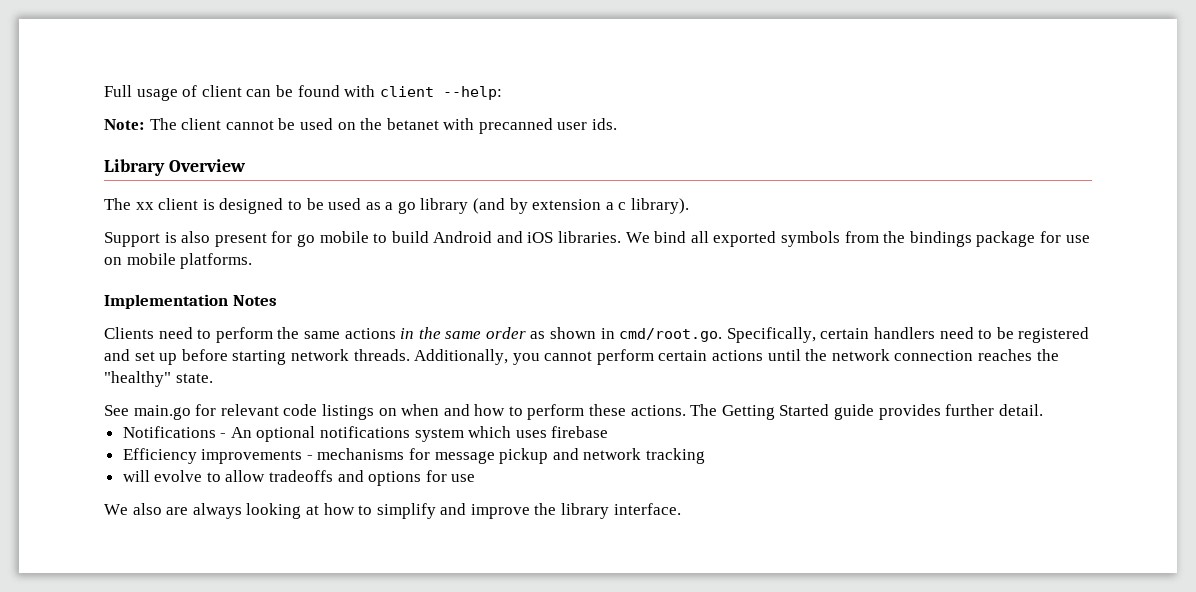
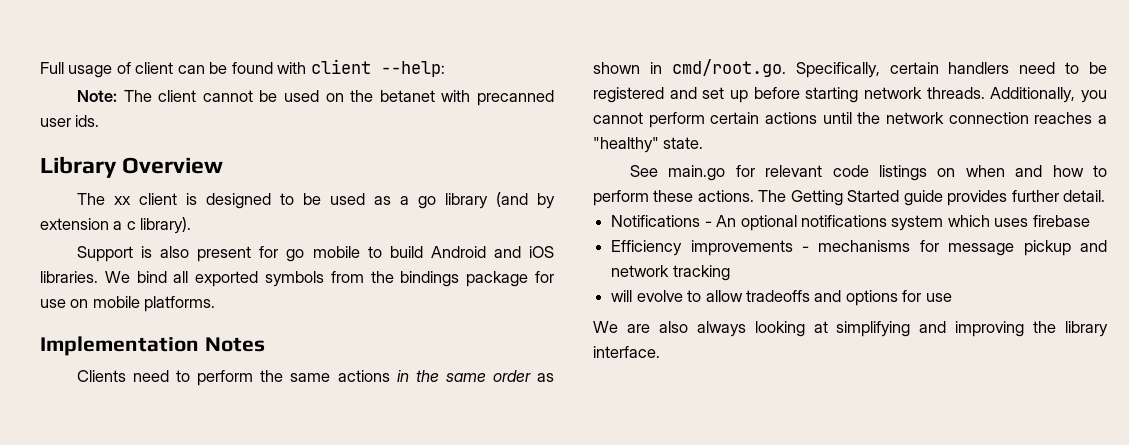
[1036,349,1059,361] the -> [1098,115,1107,124] a
[132,503,189,515] also are -> [626,321,688,333] are also
[323,503,530,519] how to simplify and improve -> [836,321,1025,337] simplifying and improving

